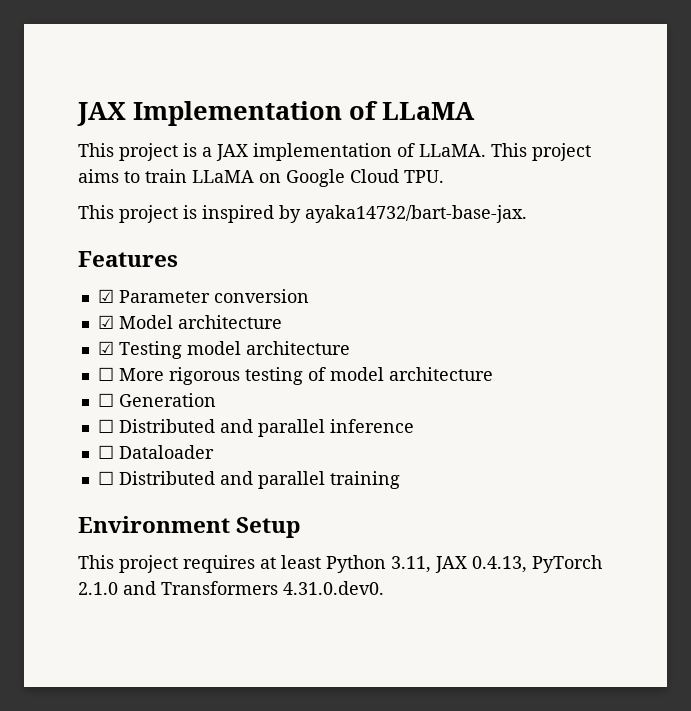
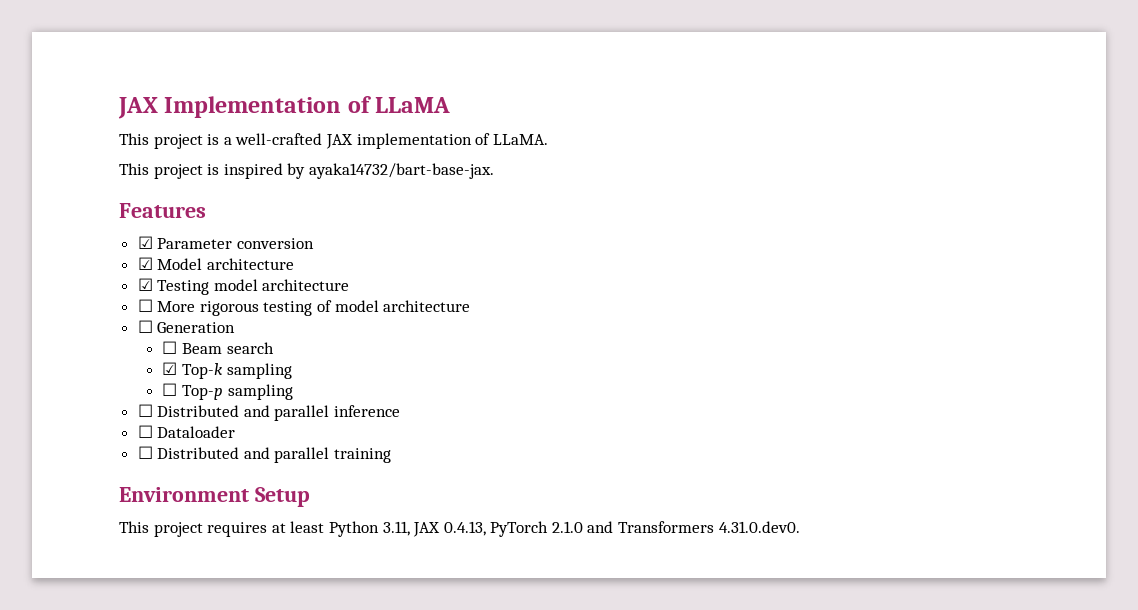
(212, 152) none -> [235,133,323,145] well-crafted
[491,143,591,161] [78,169,444,187] This project aims to train LLaMA on Google Cloud TPU. -> (548, 139) none
(216, 400) none -> [162,341,274,354] [162,362,292,379] [162,383,293,400] // ☐ Beam search // ☑ Top-k sampling // ☐ Top-p sampling

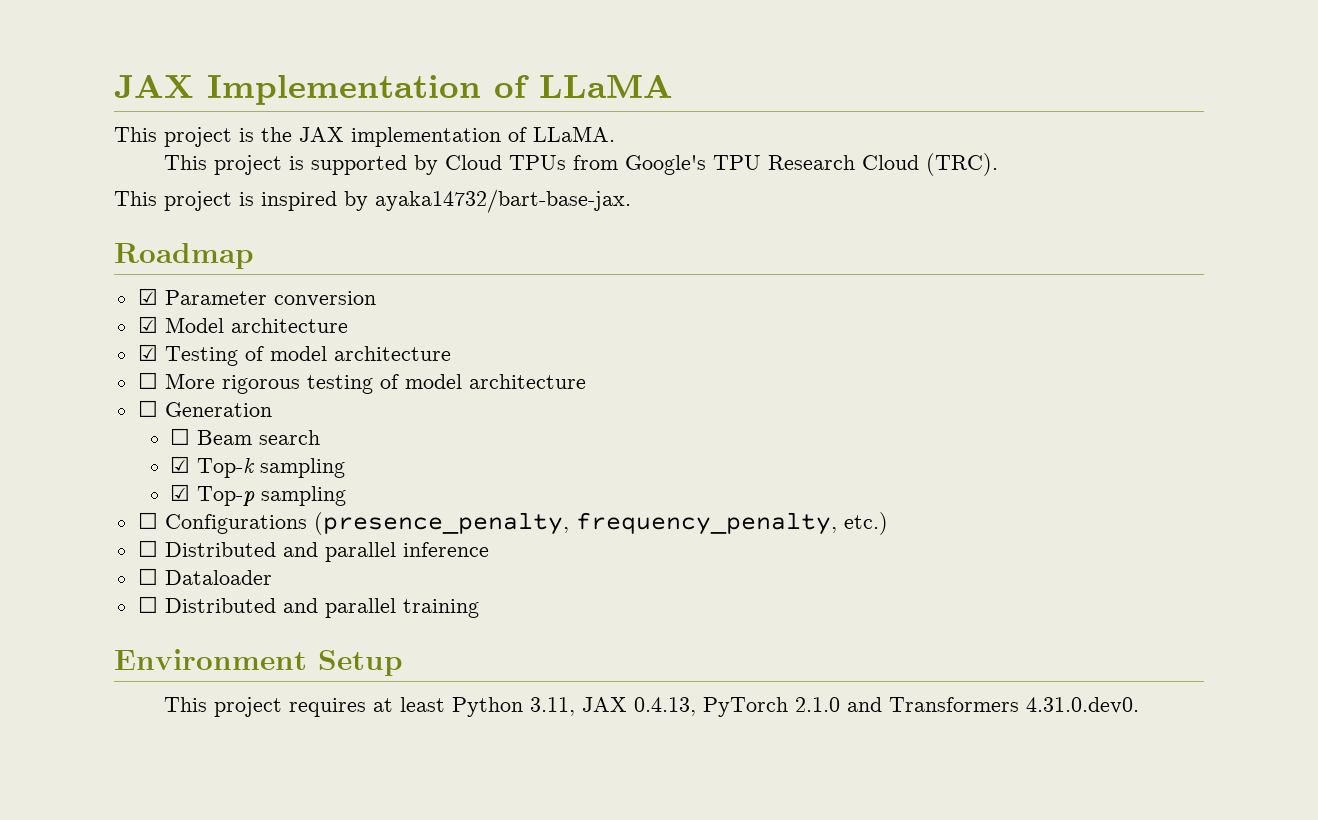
[223,133,323,145] a well-crafted -> [261,127,292,142] the
(548, 139) none -> [164,153,999,176] // This project is supported by Cloud TPUs from Google's TPU Research Cloud (TRC).
[119,203,206,218] Features -> [114,243,254,269] Roadmap
(210, 287) none -> [244,346,264,361] of
[162,383,178,396] ☐ -> [170,484,191,501] ☑
(293, 392) none -> [137,512,888,535] // ☐ Configurations (presence_penalty, frequency_penalty, etc.)

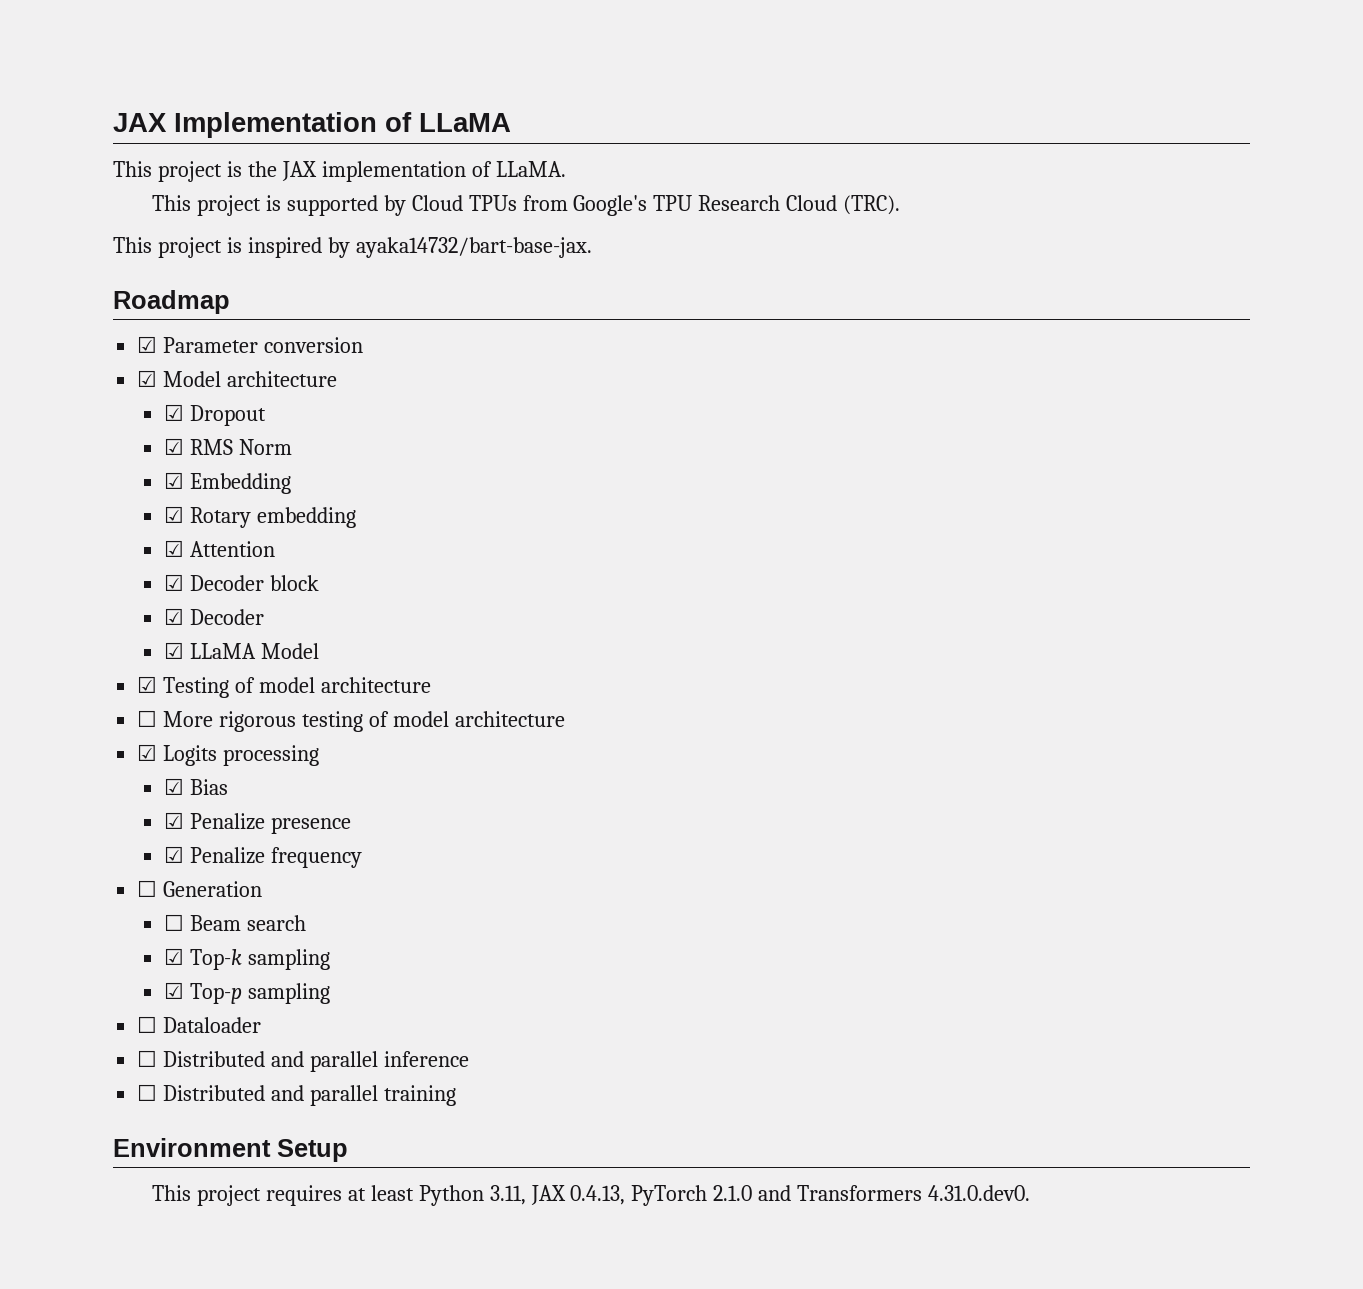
(348, 325) none -> [164,404,267,426] [164,438,293,455] [164,472,292,494] [164,506,357,528] [164,540,276,557] [164,574,320,591] [164,608,265,625] [164,642,320,659] // ☑ Dropout // ☑ RMS Norm // ☑ Embedding // ☑ Rotary embedding // ☑ Attention // ☑ Decoder block // ☑ Decoder // ☑ LLaMA Model
(586, 381) none -> [137,744,320,766] [164,778,229,795] [164,812,352,834] [164,846,363,868] // ☑ Logits processing // ☑ Bias // ☑ Penalize presence // ☑ Penalize frequency
[164,512,888,535] Configurations (presence_penalty, frequency_penalty, etc.) -> [163,1017,262,1033] Dataloader
[137,568,272,585] // ☐ Dataloader -> (469, 1059) none

